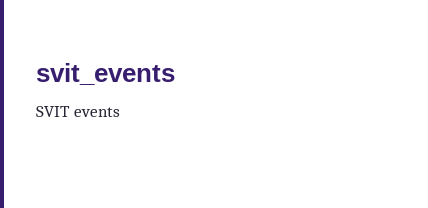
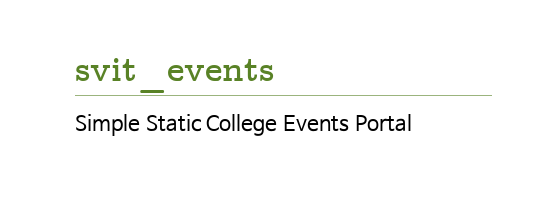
[36,106,120,117] SVIT events -> [75,114,412,136] Simple Static College Events Portal

